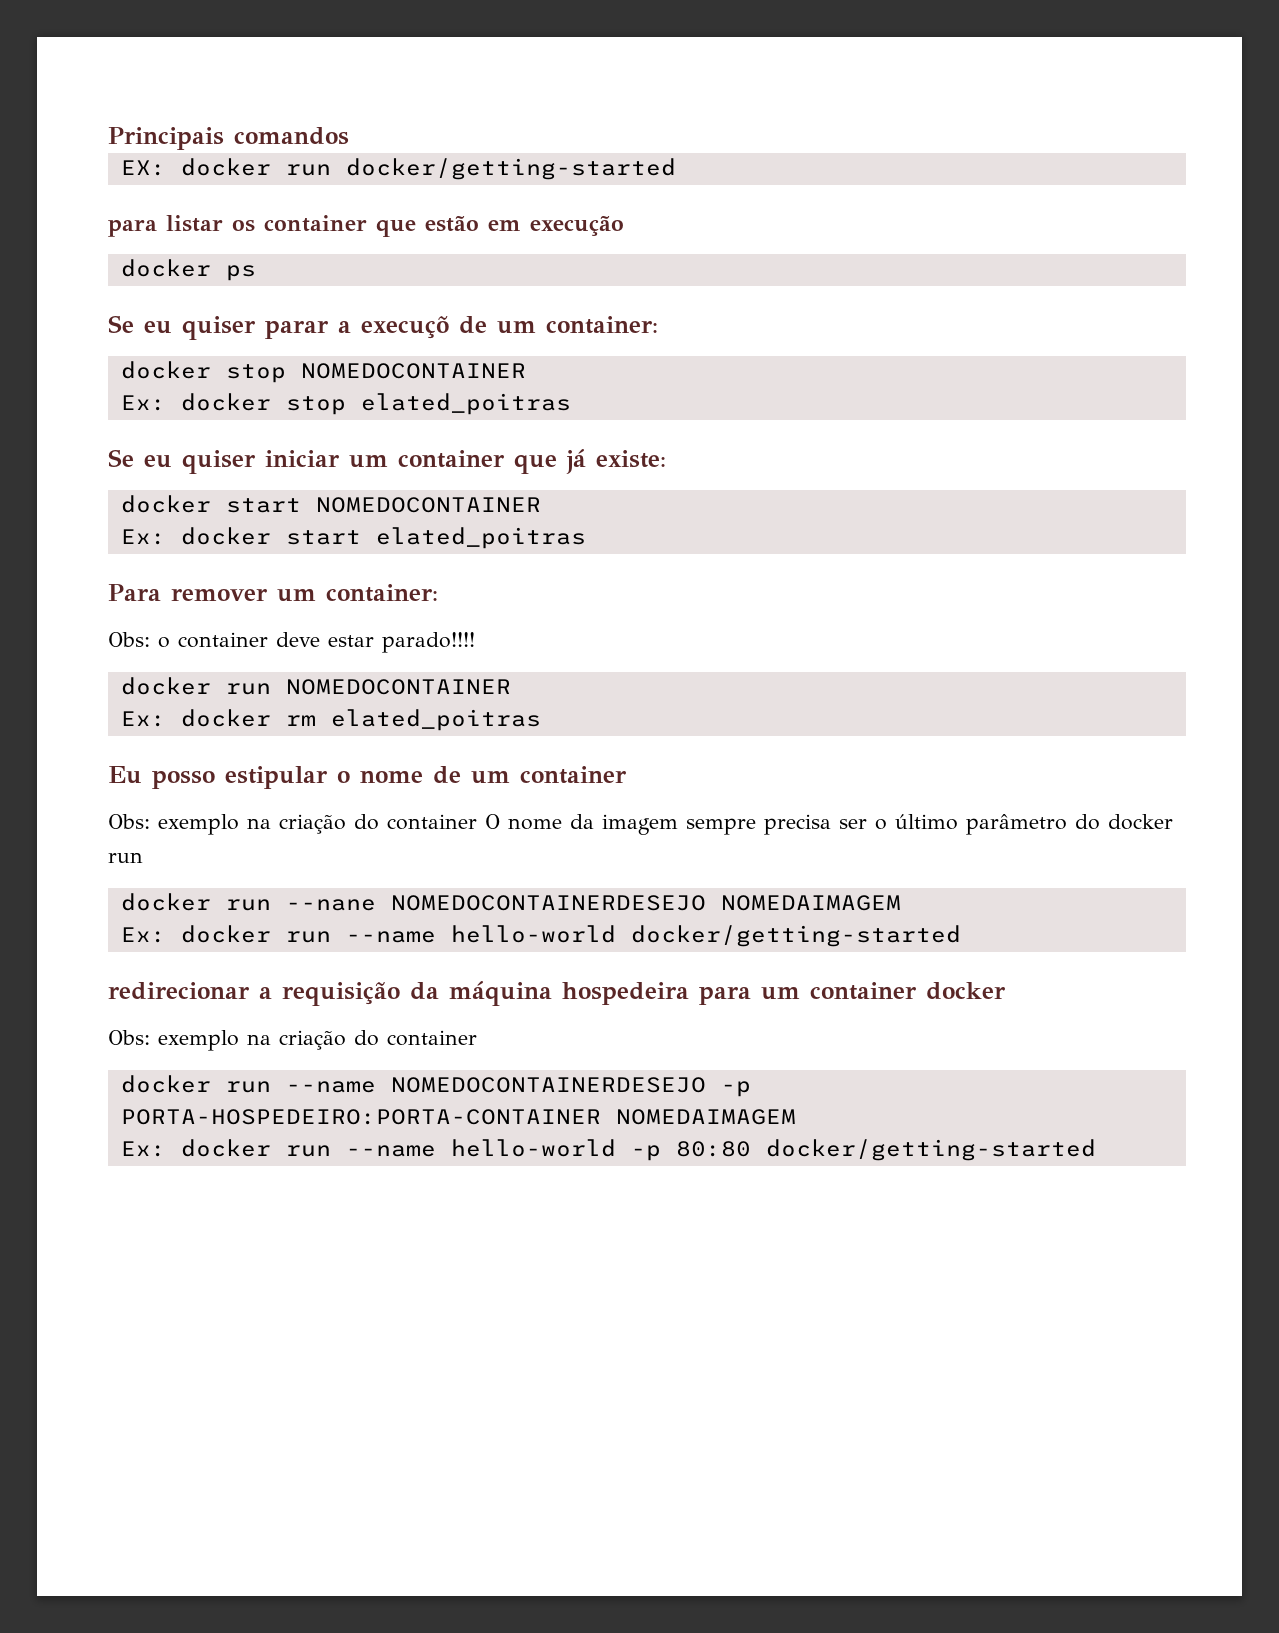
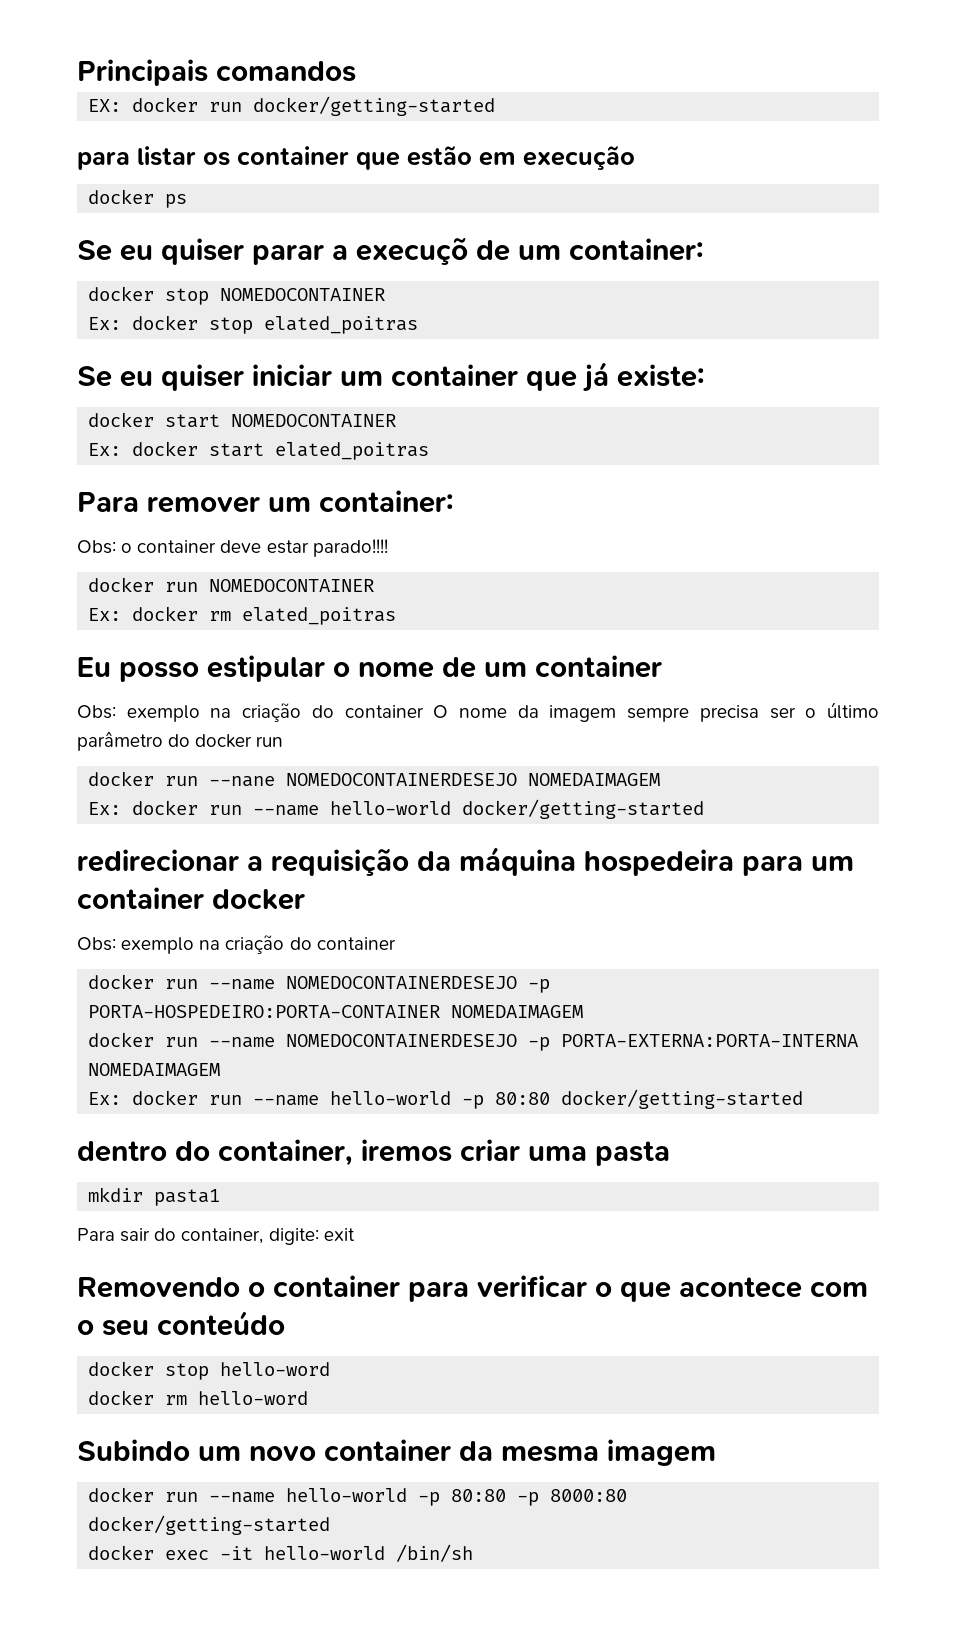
(796, 1117) none -> [88,1032,859,1051] [88,1063,221,1076] // docker run --name NOMEDOCONTAINERDESEJO -p PORTA-EXTERNA:PORTA-INTERNA NOMEDAIMAGEM
(1096, 1150) none -> [77,1139,670,1166] [88,1187,221,1206] [77,1228,355,1245] [77,1275,868,1302] [77,1310,285,1336] [88,1361,331,1380] [88,1390,309,1405] [77,1439,716,1466] [88,1487,628,1506] [88,1515,331,1535] [88,1544,474,1562] // dentro do container, iremos criar uma pasta // mkdir pasta1 // Para sair do container, digite: exit // Removendo o container para verificar o que acontece com o seu conteúdo // docker stop hello-word // docker rm hello-word // Subindo um novo container da mesma imagem // docker run --name hello-world -p 80:80 -p 8000:80 docker/getting-started // docker exec -it hello-world /bin/sh

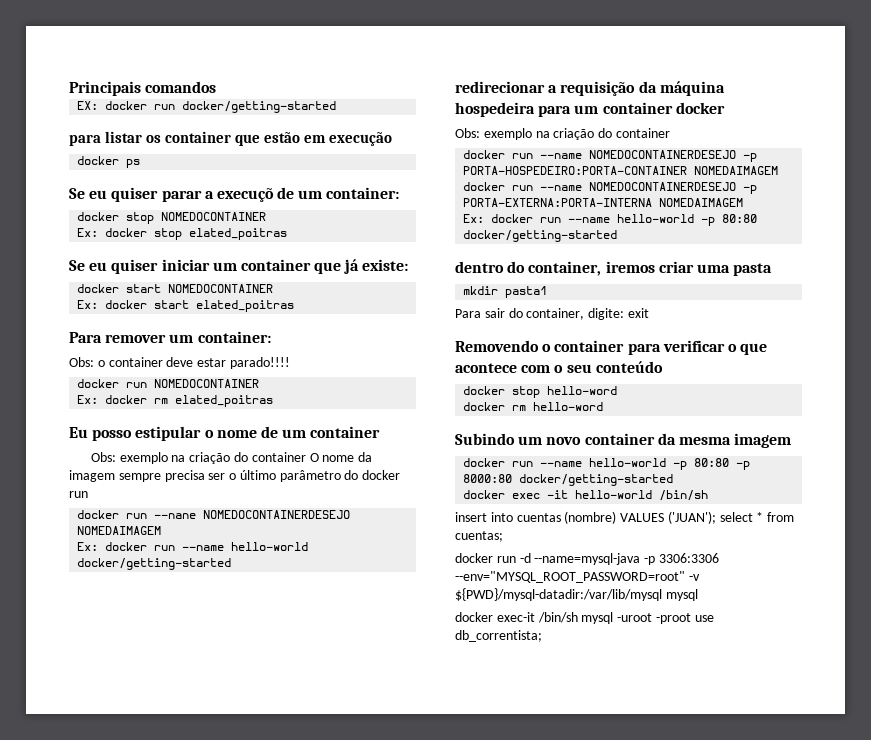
(474, 1553) none -> [455,511,795,524] [455,531,503,542] [455,553,719,565] [455,571,700,583] [455,588,698,601] [455,612,714,624] [455,630,542,642] // insert into cuentas (nombre) VALUES ('JUAN'); select * from cuentas; // docker run -d --name=mysql-java -p 3306:3306 --env="MYSQL_ROOT_PASSWORD=root" -v ${PWD}/mysql-datadir:/var/lib/mysql mysql // docker exec-it /bin/sh mysql -uroot -proot use db_correntista;

